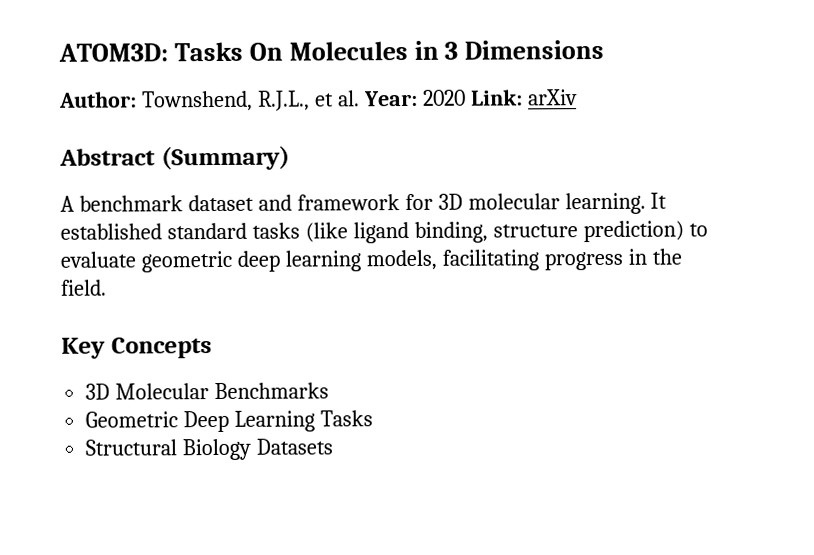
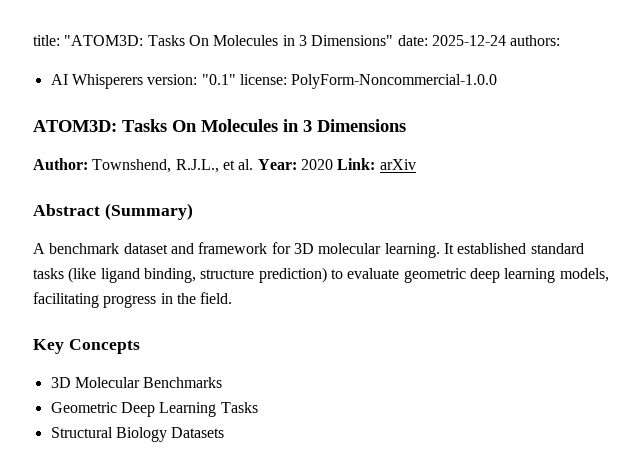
(58, 52) none -> [33,35,561,46] [50,74,498,89] title: "ATOM3D: Tasks On Molecules in 3 Dimensions" date: 2025-12-24 authors: // AI Whisperers version: "0.1" license: PolyForm-Noncommercial-1.0.0 //

